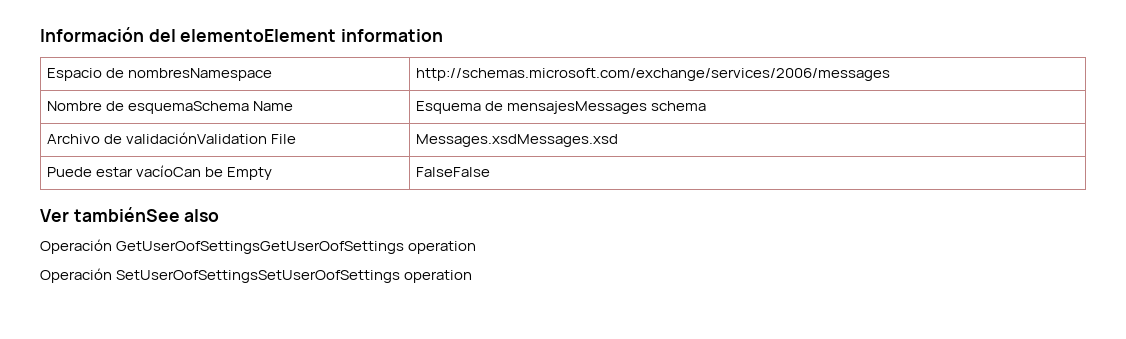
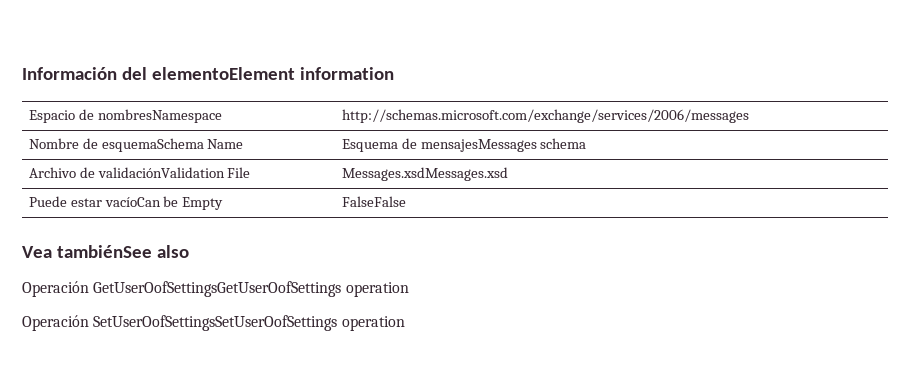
[40,209,69,222] Ver -> [22,246,52,258] Vea

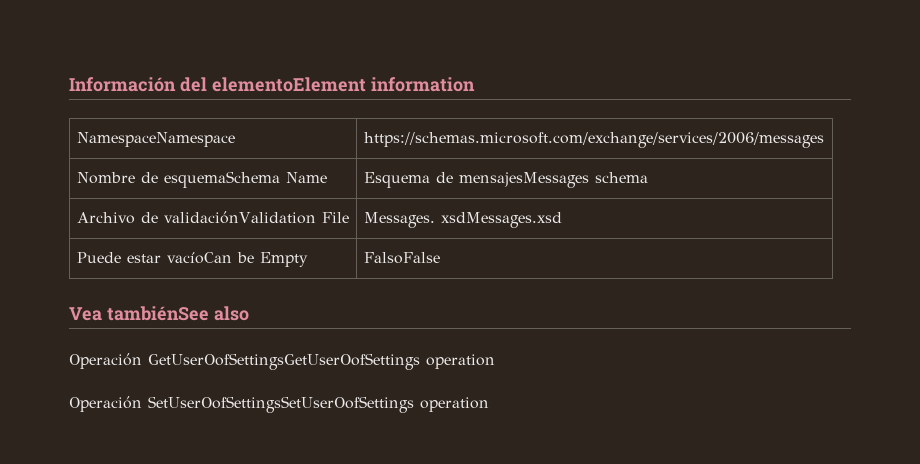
[28,109,222,123] [341,109,749,123] Espacio de nombresNamespace | http://schemas.microsoft.com/exchange/services/2006/messages -> [76,132,235,147] [363,132,824,148] NamespaceNamespace | https://schemas.microsoft.com/exchange/services/2006/messages
[341,167,508,181] Messages.xsdMessages.xsd -> [363,212,562,228] Messages. xsdMessages.xsd
[341,196,406,207] FalseFalse -> [363,252,440,264] FalsoFalse

